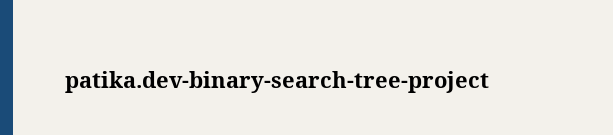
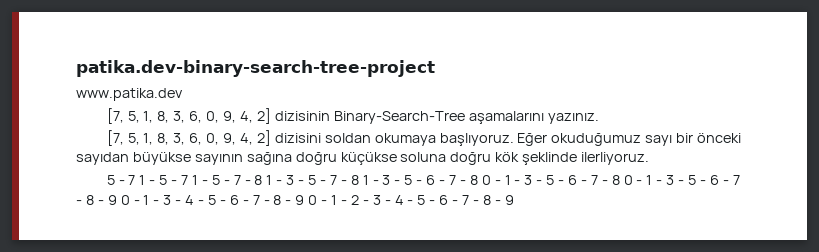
(489, 82) none -> [76,88,183,101] [106,108,599,124] [106,130,742,146] [76,152,650,165] [106,175,740,185] [76,195,514,205] // www.patika.dev // [7, 5, 1, 8, 3, 6, 0, 9, 4, 2] dizisinin Binary-Search-Tree aşamalarını yazınız. // [7, 5, 1, 8, 3, 6, 0, 9, 4, 2] dizisini soldan okumaya başlıyoruz. Eğer okuduğumuz sayı bir önceki sayıdan büyükse sayının sağına doğru küçükse soluna doğru kök şeklinde ilerliyoruz. // 5 - 7 1 - 5 - 7 1 - 5 - 7 - 8 1 - 3 - 5 - 7 - 8 1 - 3 - 5 - 6 - 7 - 8 0 - 1 - 3 - 5 - 6 - 7 - 8 0 - 1 - 3 - 5 - 6 - 7 - 8 - 9 0 - 1 - 3 - 4 - 5 - 6 - 7 - 8 - 9 0 - 1 - 2 - 3 - 4 - 5 - 6 - 7 - 8 - 9

